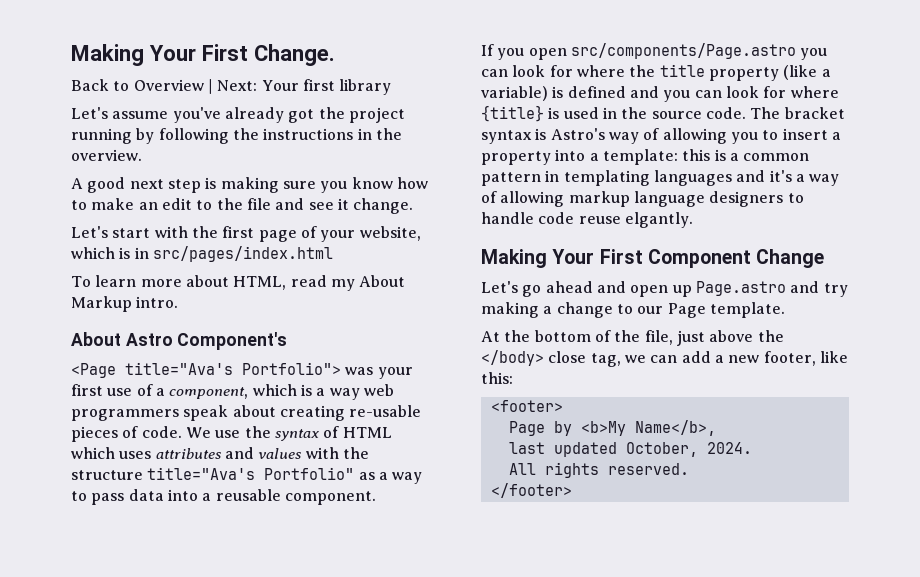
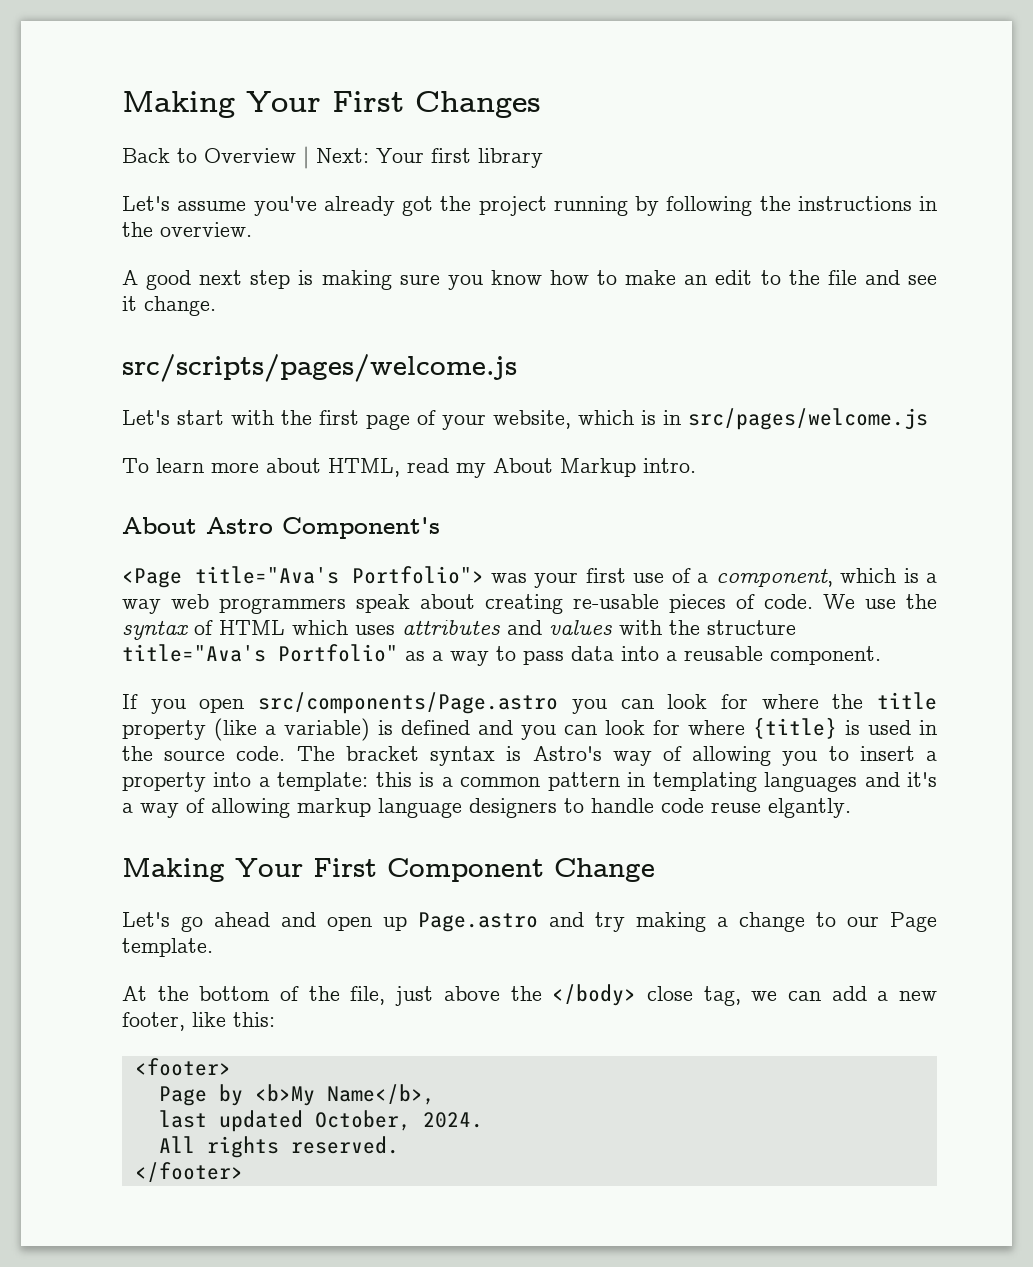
[71,44,335,66] Making Your First Change. -> [122,91,541,118] Making Your First Changes
(414, 206) none -> [122,354,517,382] // src/scripts/pages/welcome.js
[152,246,333,262] src/pages/index.html -> [688,408,928,430] src/pages/welcome.js

